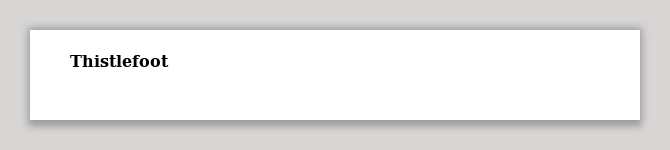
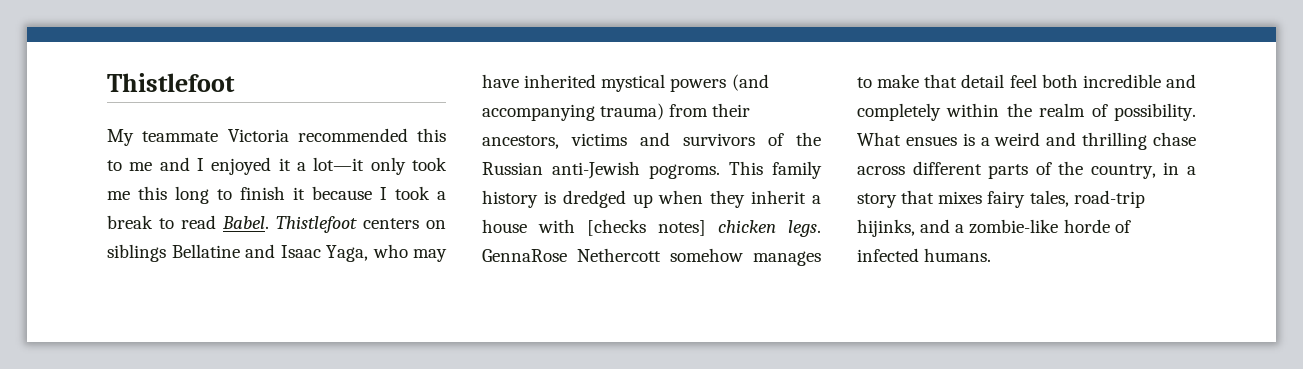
[70,55,169,67] Thistlefoot -> [107,73,235,92] [107,128,446,146] [107,157,447,175] [107,186,446,204] [107,215,446,233] [107,244,447,262] [482,74,769,92] [482,103,751,121] [482,132,821,149] [482,161,822,179] [482,190,821,208] [482,219,821,237] [482,248,821,266] [857,74,1196,88] [857,103,1196,121] [857,132,1196,150] [857,161,1196,179] [857,190,1145,208] [857,219,1131,237] [857,248,992,262] Thistlefoot // My teammate Victoria recommended this to me and I enjoyed it a lot—it only took me this long to finish it because I took a break to read Babel. Thistlefoot centers on siblings Bellatine and Isaac Yaga, who may have inherited mystical powers (and accompanying trauma) from their ancestors, victims and survivors of the Russian anti-Jewish pogroms. This family history is dredged up when they inherit a house with [checks notes] chicken legs. GennaRose Nethercott somehow manages to make that detail feel both incredible and completely within the realm of possibility. What ensues is a weird and thrilling chase across different parts of the country, in a story that mixes fairy tales, road-trip hijinks, and a zombie-like horde of infected humans.

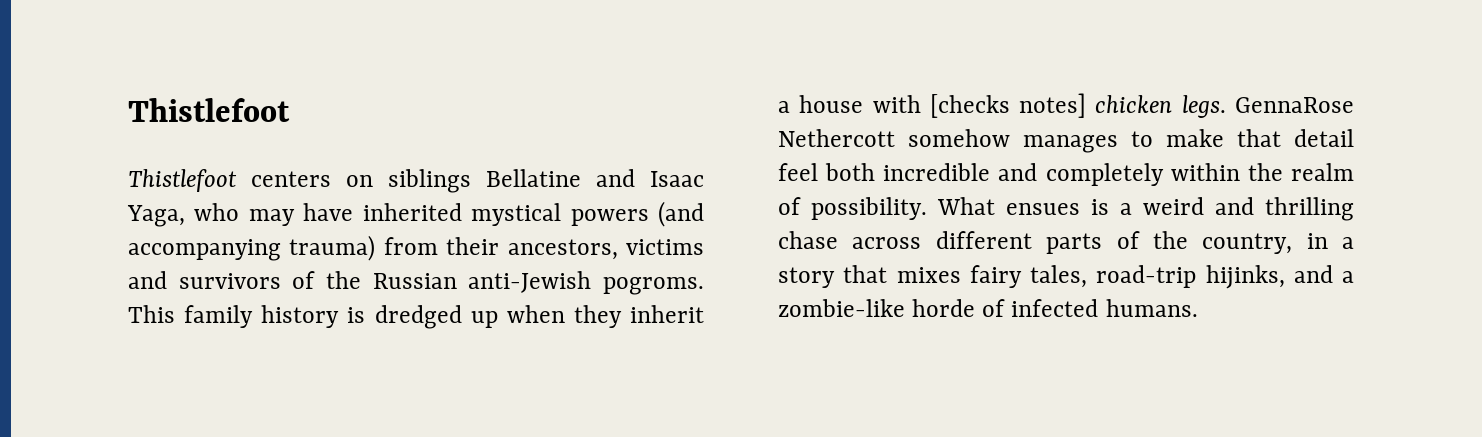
[107,128,446,146] [107,157,447,175] [107,186,446,204] [107,215,269,229] My teammate Victoria recommended this to me and I enjoyed it a lot—it only took me this long to finish it because I took a break to read Babel. -> (290, 110) none

